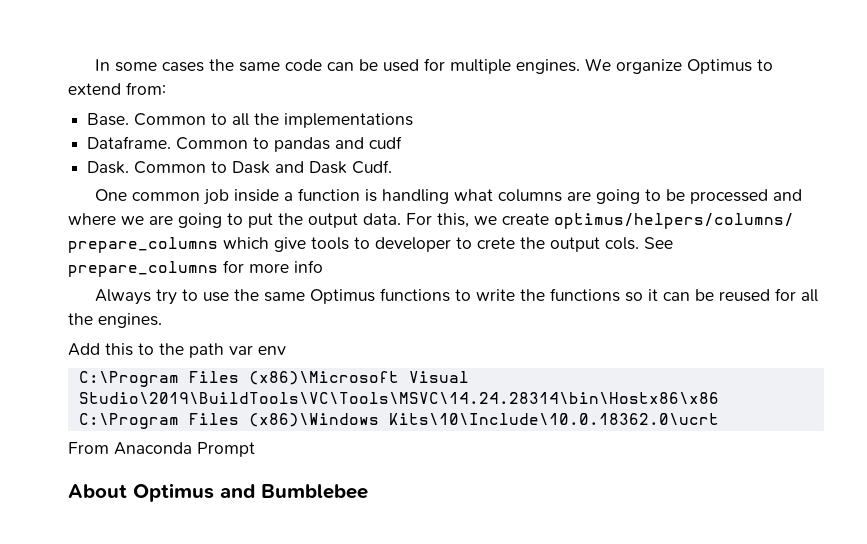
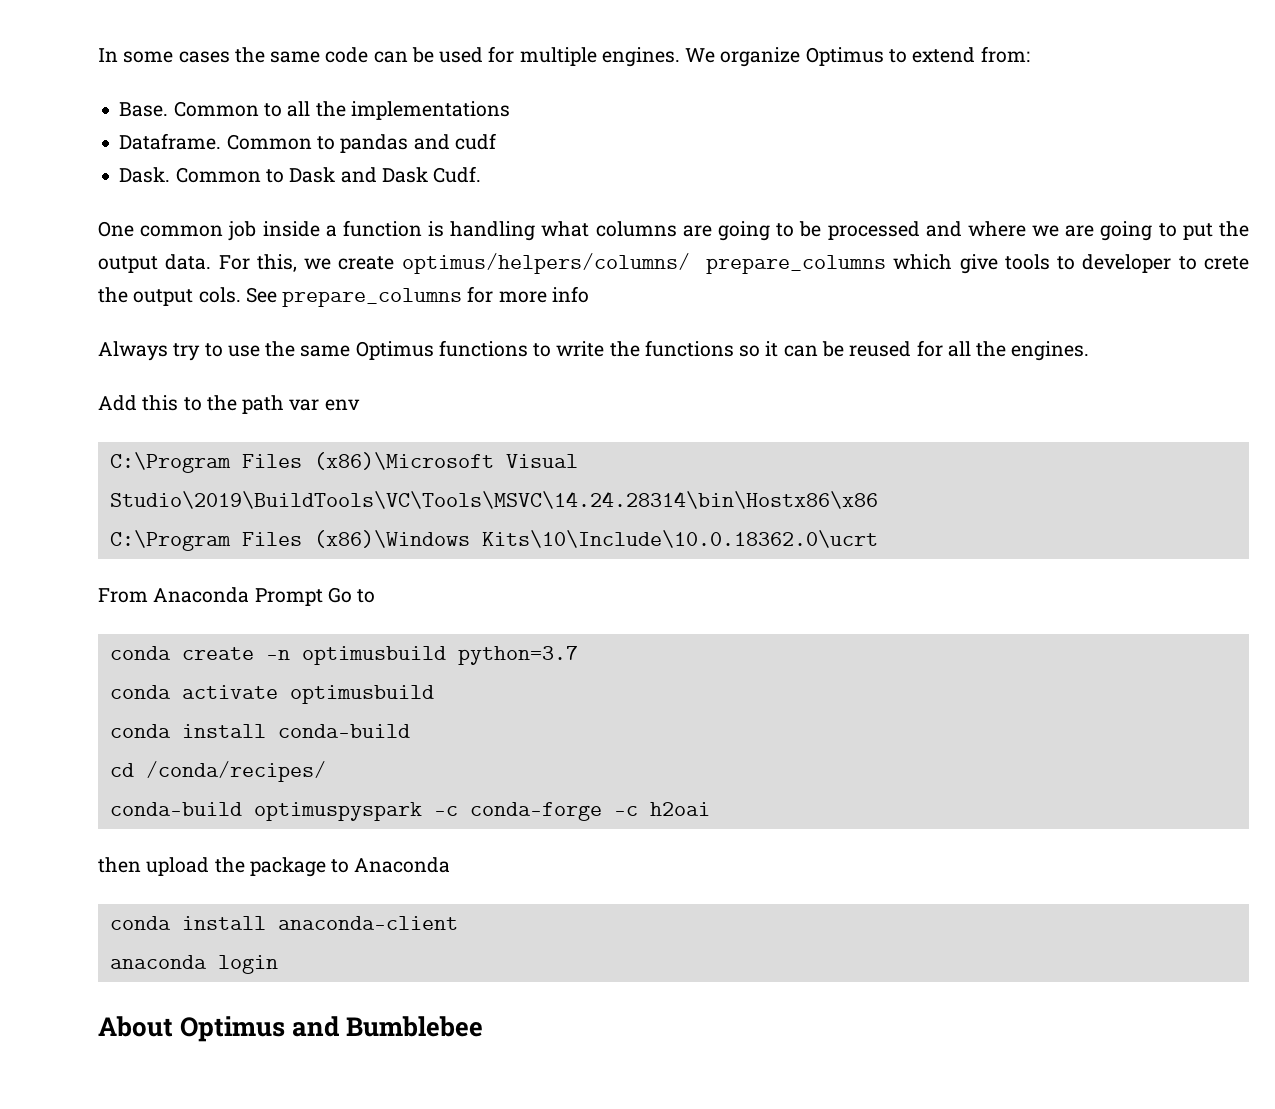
(255, 449) none -> [327,587,376,603] [109,646,578,665] [109,685,434,704] [109,724,410,738] [109,761,326,782] [109,802,710,821] [98,857,451,877] [109,916,458,930] [109,955,278,974] Go to // conda create -n optimusbuild python=3.7 // conda activate optimusbuild // conda install conda-build // cd /conda/recipes/ // conda-build optimuspyspark -c conda-forge -c h2oai // then upload the package to Anaconda // conda install anaconda-client // anaconda login

